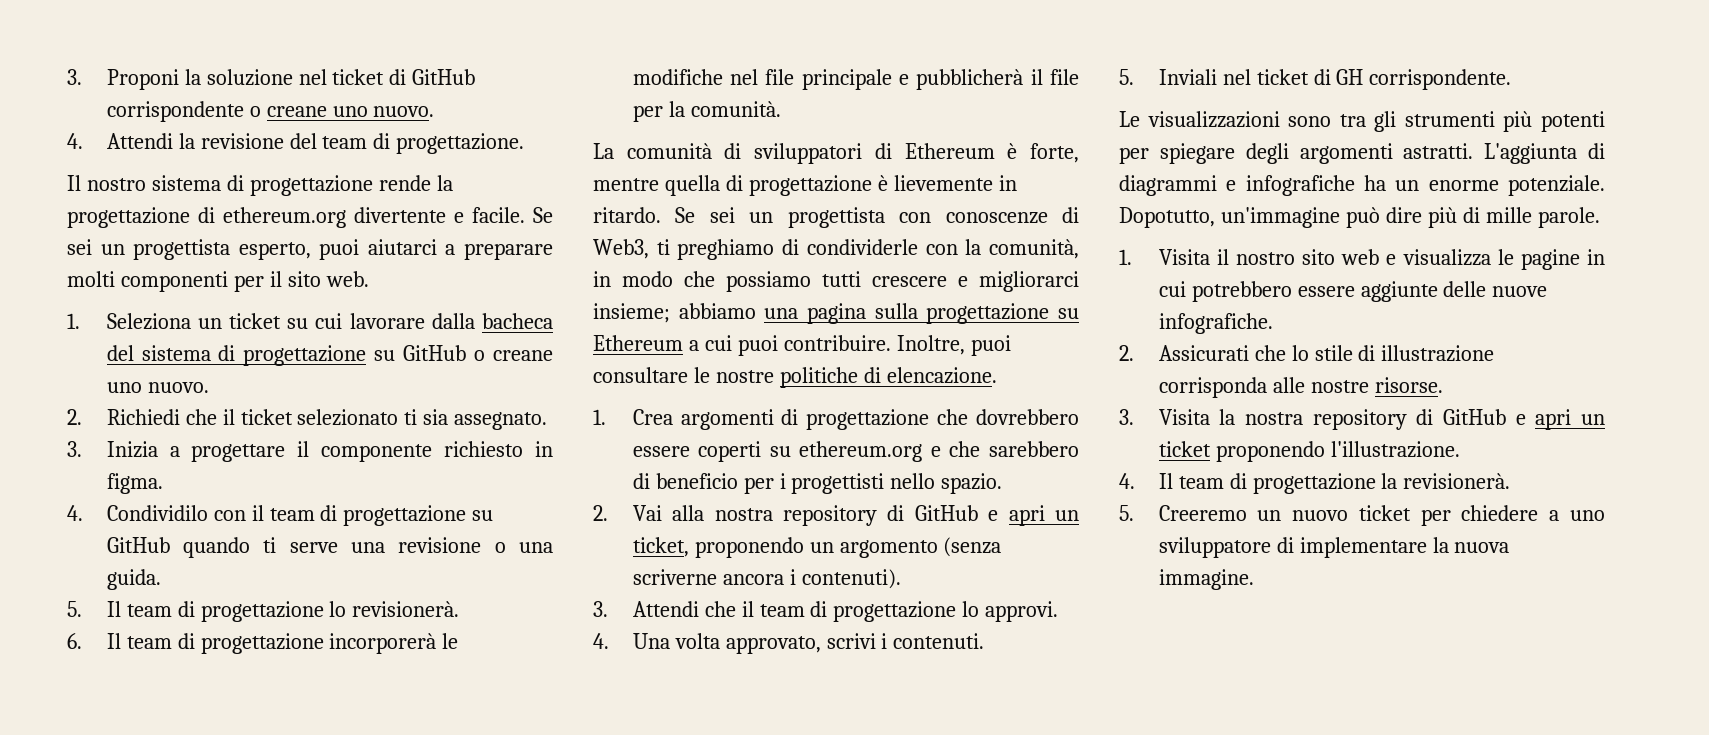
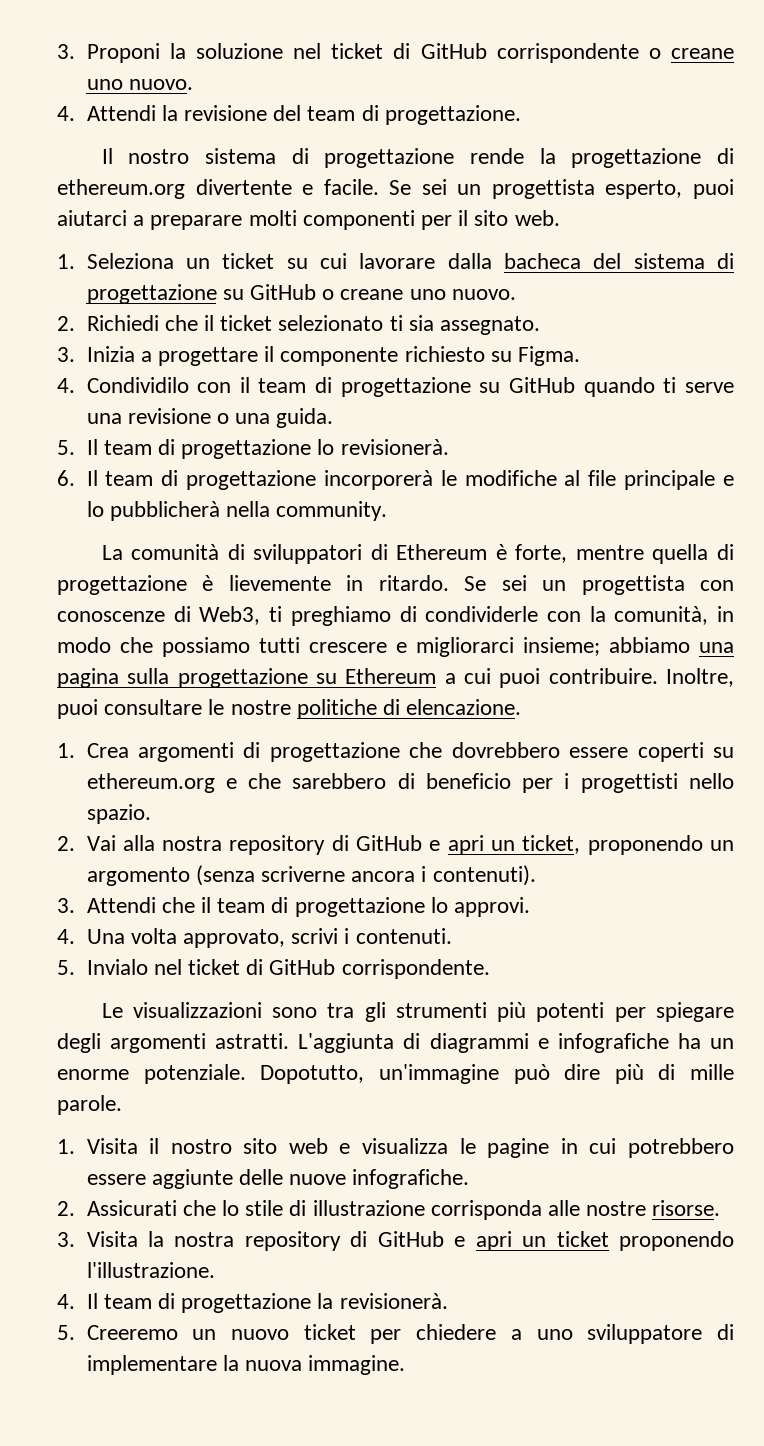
[535,441,553,457] [106,473,163,494] in figma. -> [490,346,580,366] su Figma.
[730,69,759,85] nel -> [564,470,581,486] al
[916,69,1079,90] [632,101,781,122] pubblicherà il file per la comunità. -> [86,501,388,521] lo pubblicherà nella community.
[1158,69,1364,85] Inviali nel ticket di GH -> [86,959,336,975] Invialo nel ticket di GitHub

